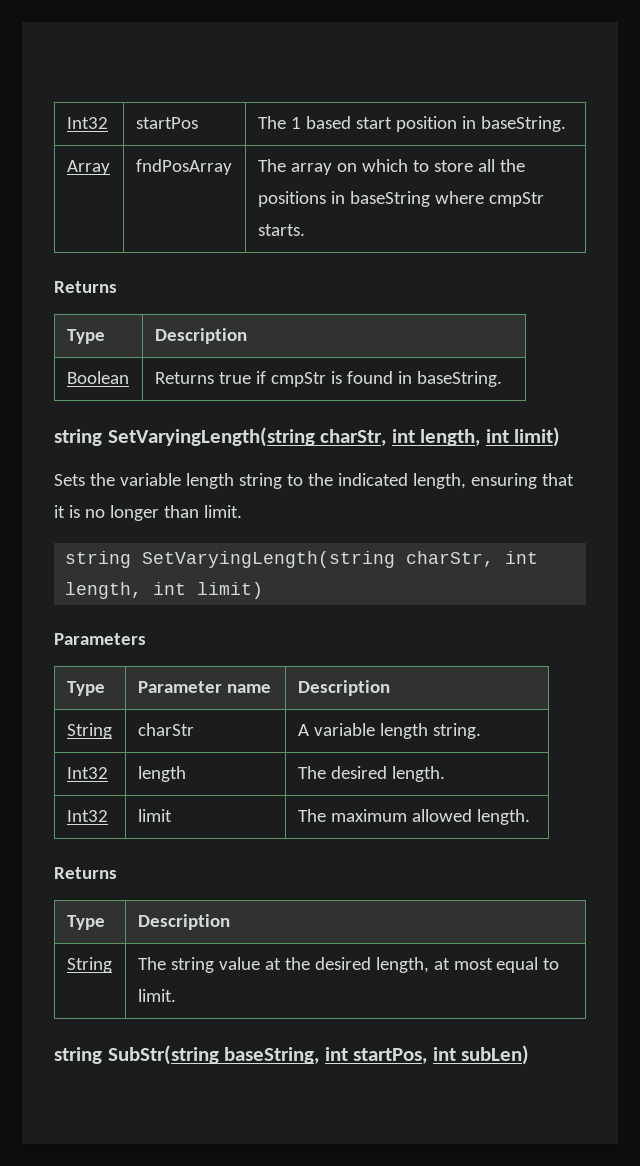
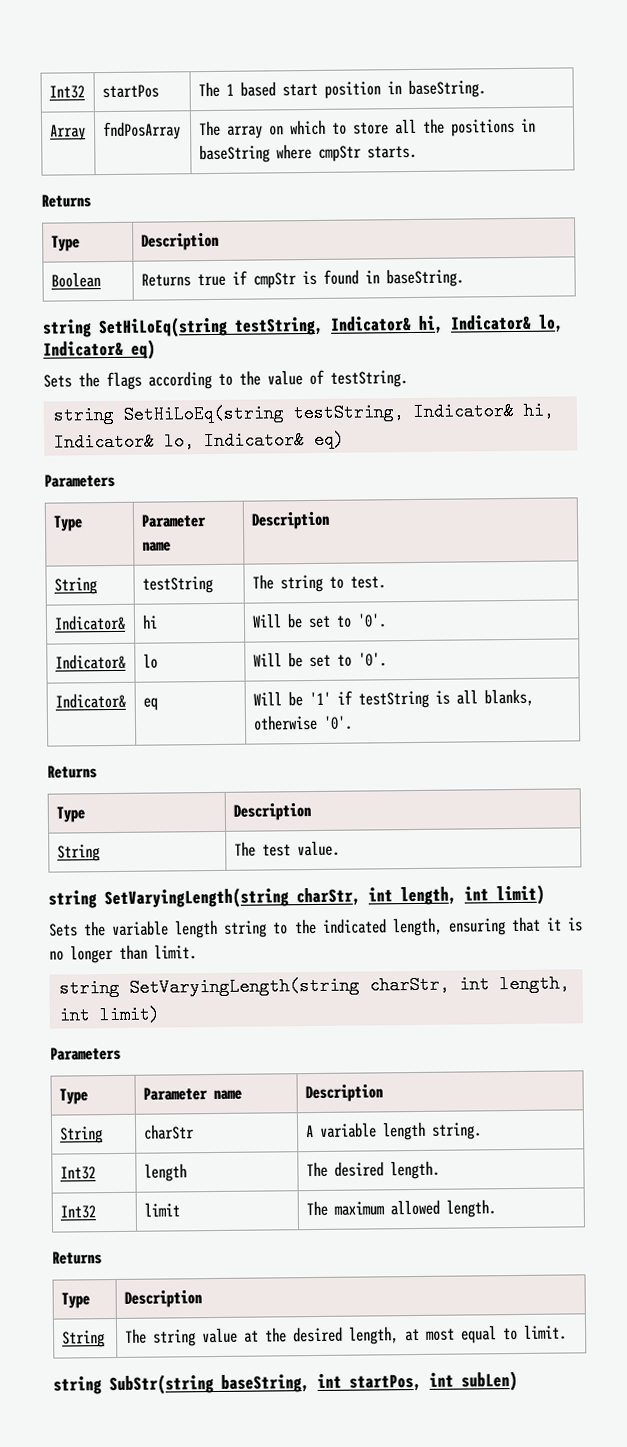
(502, 379) none -> [42,314,564,339] [43,339,156,360] [43,369,408,391] [52,401,554,425] [53,430,345,452] [44,473,115,488] [52,515,83,532] [140,514,207,528] [141,541,171,552] [250,510,330,530] [53,577,97,595] [141,575,213,594] [251,574,386,593] [53,614,126,631] [141,614,158,629] [251,613,387,629] [54,653,126,670] [142,653,158,669] [252,652,387,668] [54,692,126,709] [142,697,158,711] [252,688,534,709] [252,714,353,731] [47,765,97,779] [55,806,85,823] [232,802,311,821] [56,844,100,862] [233,840,340,857] // string SetHiLoEq(string testString, Indicator& hi, Indicator& lo, Indicator& eq) // Sets the flags according to the value of testString. // string SetHiLoEq(string testString, Indicator& hi, Indicator& lo, Indicator& eq) // Parameters // Type | Parameter name | Description // String | testString | The string to test. // Indicator& | hi | Will be set to '0'. // Indicator& | lo | Will be set to '0'. // Indicator& | eq | Will be '1' if testString is all blanks, otherwise '0'. // Returns // Type | Description // String | The test value.

